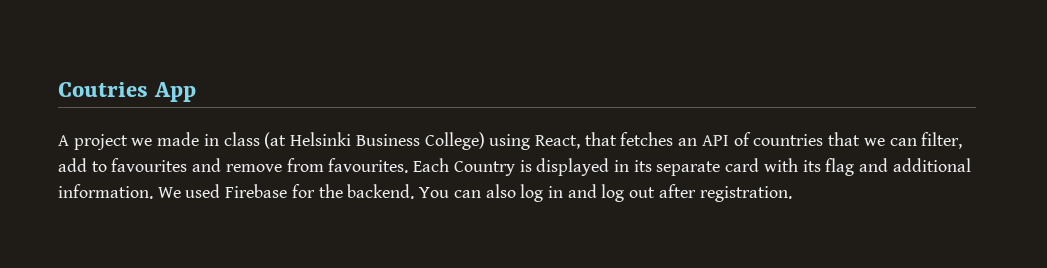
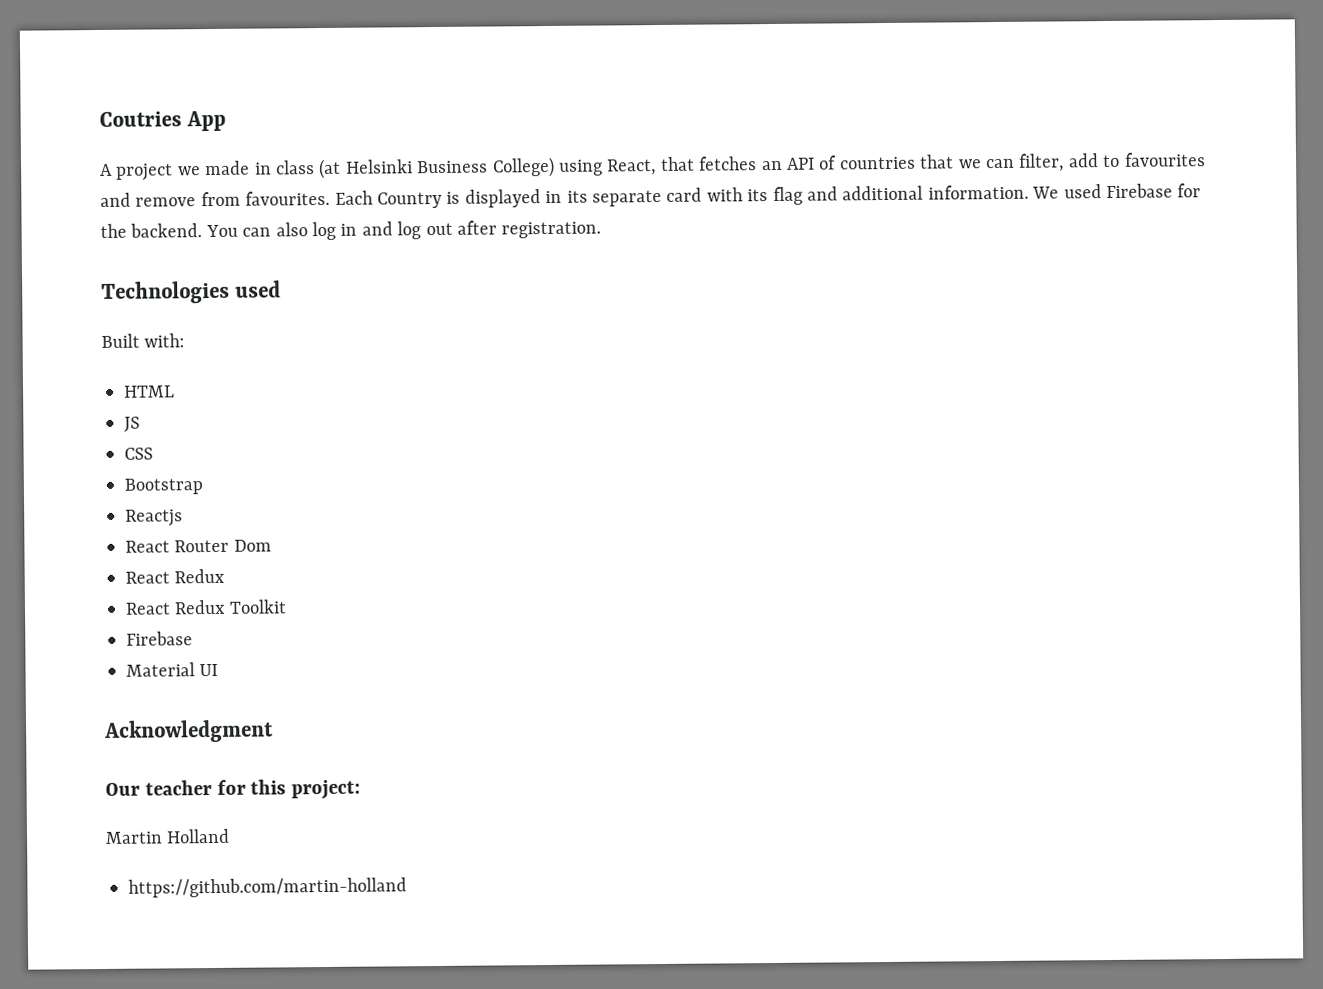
(792, 194) none -> [101,280,282,304] [101,333,186,348] [124,385,175,398] [124,416,140,432] [124,447,153,460] [124,478,203,495] [125,509,183,527] [125,539,272,553] [125,568,226,584] [125,599,287,615] [126,631,193,646] [126,662,219,677] [103,719,274,743] [105,779,361,800] [105,828,231,844] [128,877,407,898] // Technologies used // Built with: // HTML // JS // CSS // Bootstrap // Reactjs // React Router Dom // React Redux // React Redux Toolkit // Firebase // Material UI // Acknowledgment // Our teacher for this project: // Martin Holland // https://github.com/martin-holland

